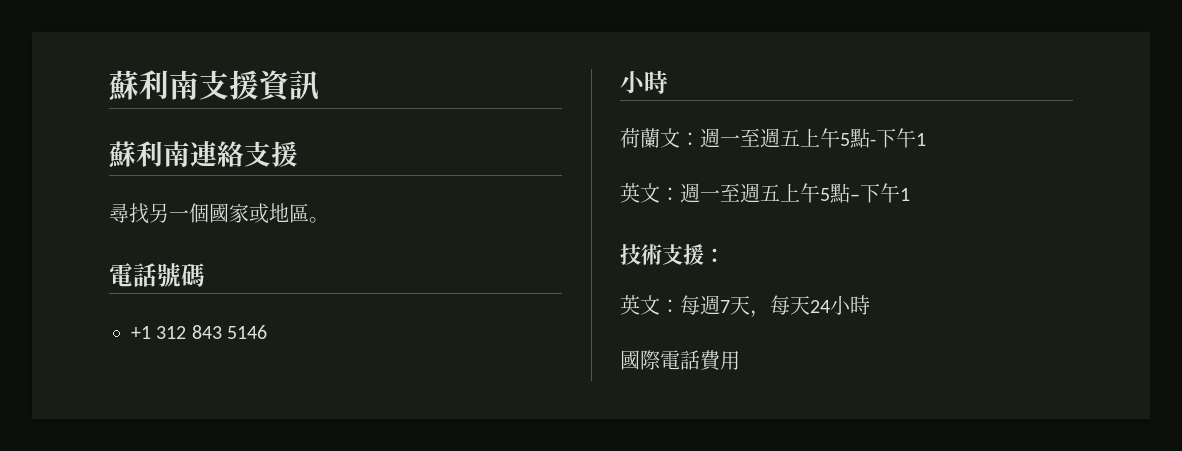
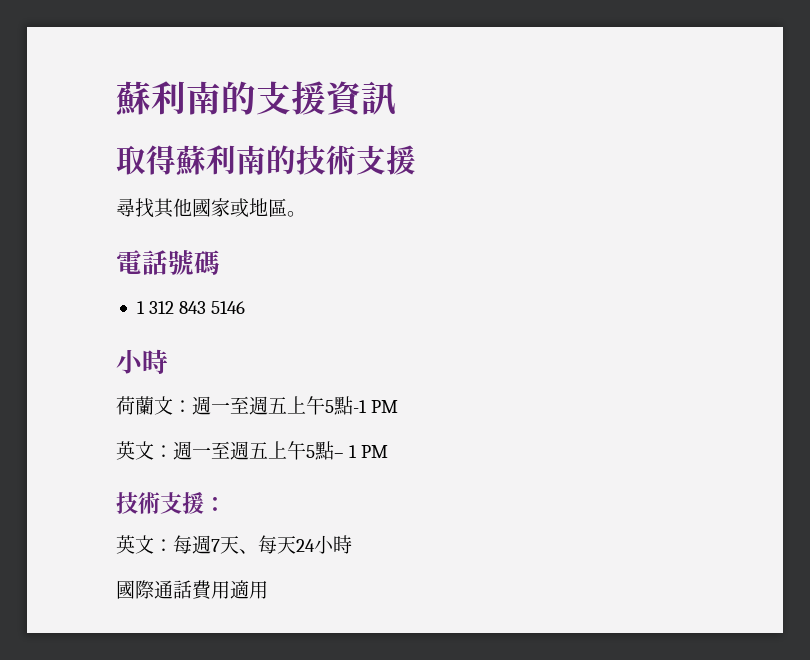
[109,70,199,101] 蘇利南 -> [116,81,256,116] 蘇利南的
[109,141,244,168] 蘇利南連絡 -> [116,145,356,176] 取得蘇利南的技術
[149,203,209,223] 另一個 -> [154,198,192,218] 其他
[131,326,151,339] +1 -> [136,301,145,314] 1
[870,128,926,148] -下午1 -> [353,400,399,413] -1 PM
[860,183,910,203] 下午1 -> [349,445,389,458] 1 PM
[750,310,770,318] ， -> [239,549,258,554] 、
[660,350,721,371] 電話費 -> [154,580,249,600] 通話費用適

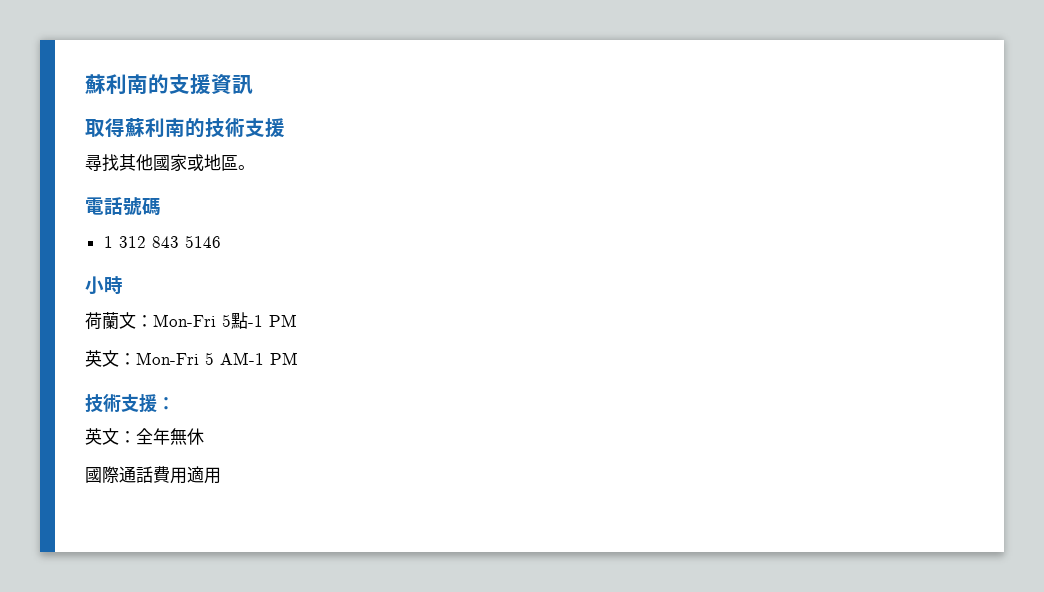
[192,396,325,415] 週一至週五上午 -> [153,314,216,327] Mon-Fri
[173,441,358,460] 週一至週五上午5點– 1 -> [136,352,264,365] Mon-Fri 5 AM-1
[173,535,352,554] 每週7天、每天24小時 -> [136,428,204,445] 全年無休

